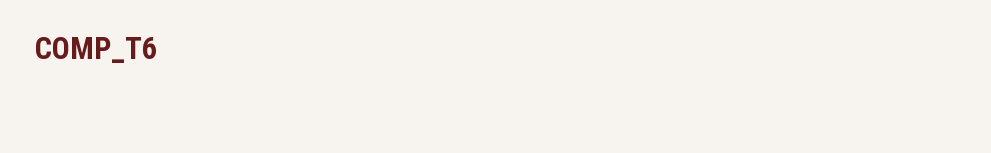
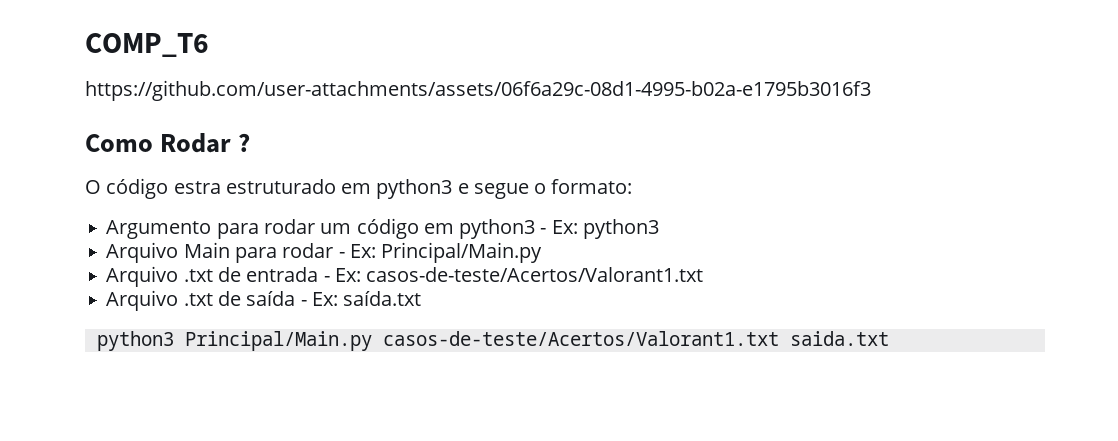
(157, 50) none -> [85,80,871,101] [85,133,251,153] [85,178,633,199] [106,218,659,239] [106,242,543,263] [106,266,704,287] [106,290,422,311] [96,331,889,351] // https://github.com/user-attachments/assets/06f6a29c-08d1-4995-b02a-e1795b3016f3 // Como Rodar ? // O código estra estruturado em python3 e segue o formato: // Argumento para rodar um código em python3 - Ex: python3 // Arquivo Main para rodar - Ex: Principal/Main.py // Arquivo .txt de entrada - Ex: casos-de-teste/Acertos/Valorant1.txt // Arquivo .txt de saída - Ex: saída.txt // python3 Principal/Main.py casos-de-teste/Acertos/Valorant1.txt saida.txt

